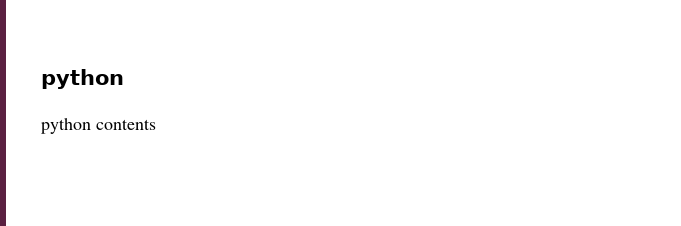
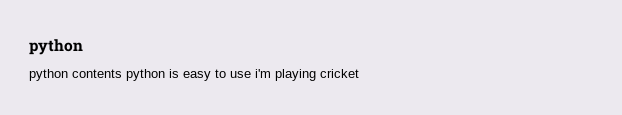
(156, 124) none -> [126,69,359,81] python is easy to use i'm playing cricket

